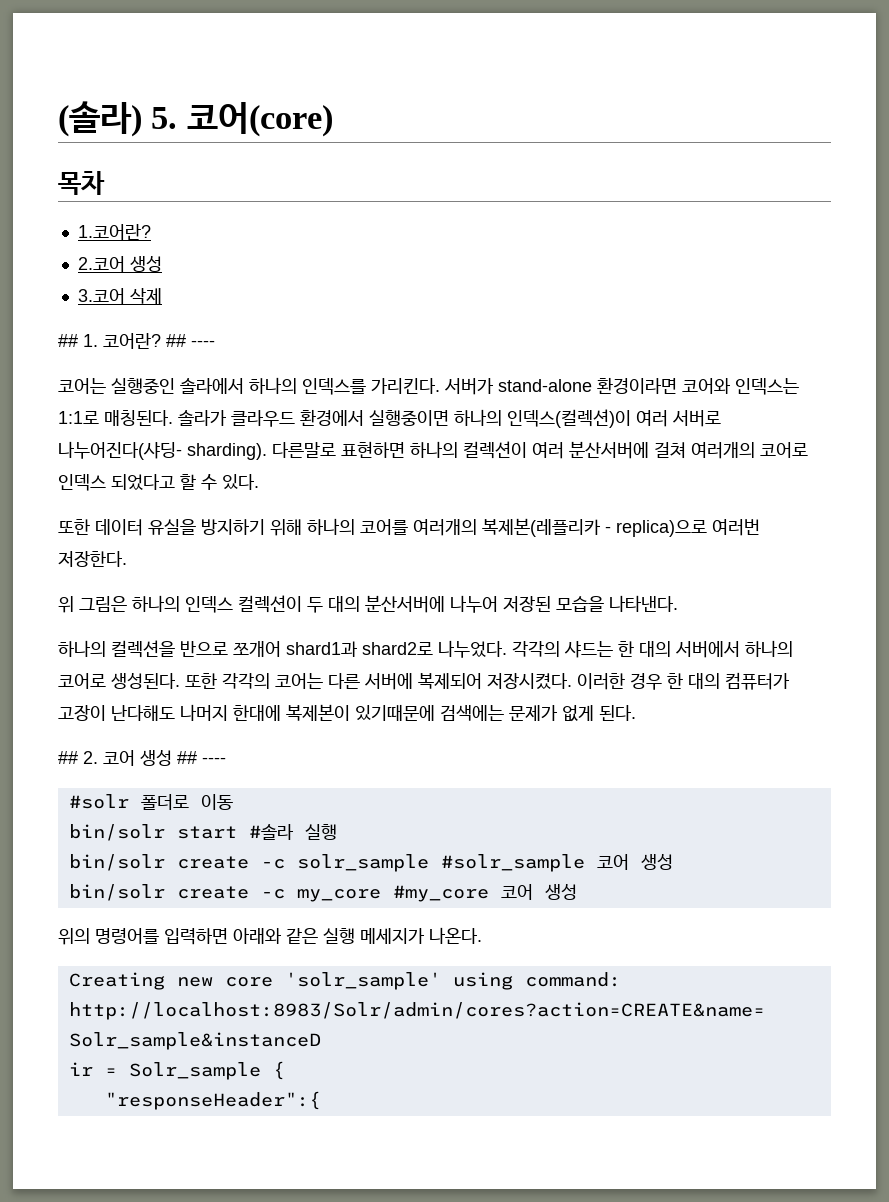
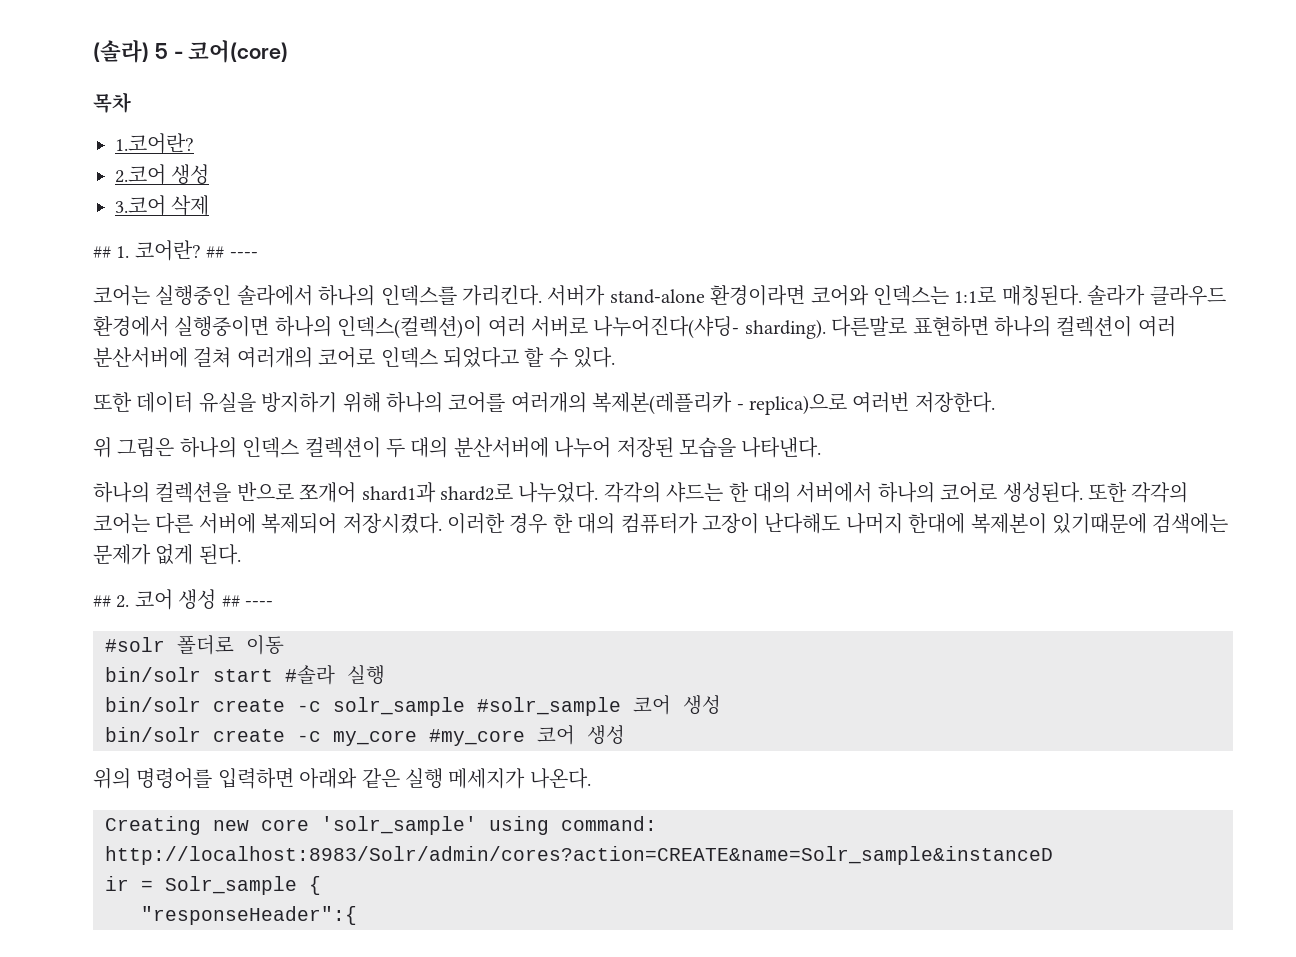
[151,107,178,129] 5. -> [154,43,183,59] 5 -

